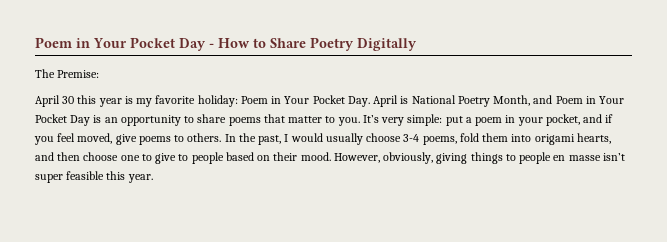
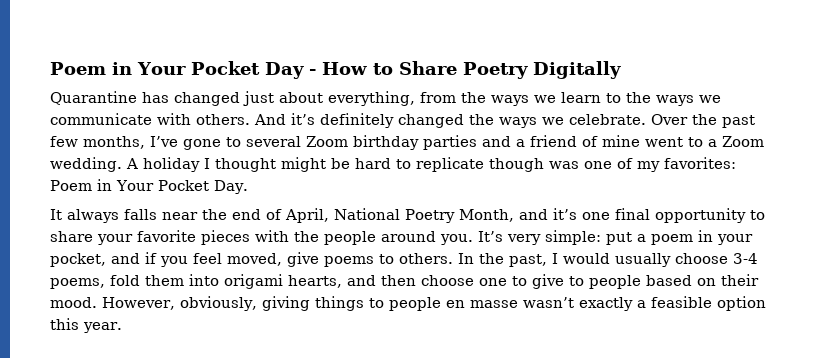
[35,69,100,78] [35,95,238,107] The Premise: // April 30 this year is my favorite holiday: -> [50,91,721,106] [50,113,755,128] [50,135,764,150] [50,157,736,172] Quarantine has changed just about everything, from the ways we learn to the ways we communicate with others. And it’s definitely changed the ways we celebrate. Over the past few months, I’ve gone to several Zoom birthday parties and a friend of mine went to a Zoom wedding. A holiday I thought might be hard to replicate though was one of my favorites:
[373,95,625,107] [35,114,336,126] April is National Poetry Month, and Poem in Your Pocket Day is an opportunity to share poems that matter to -> [50,208,765,223] [50,230,436,245] // It always falls near the end of April, National Poetry Month, and it’s one final opportunity to share your favorite pieces with the people around
[602,153,625,161] [35,171,105,183] isn’t super feasible -> [522,296,766,311] wasn’t exactly a feasible option

